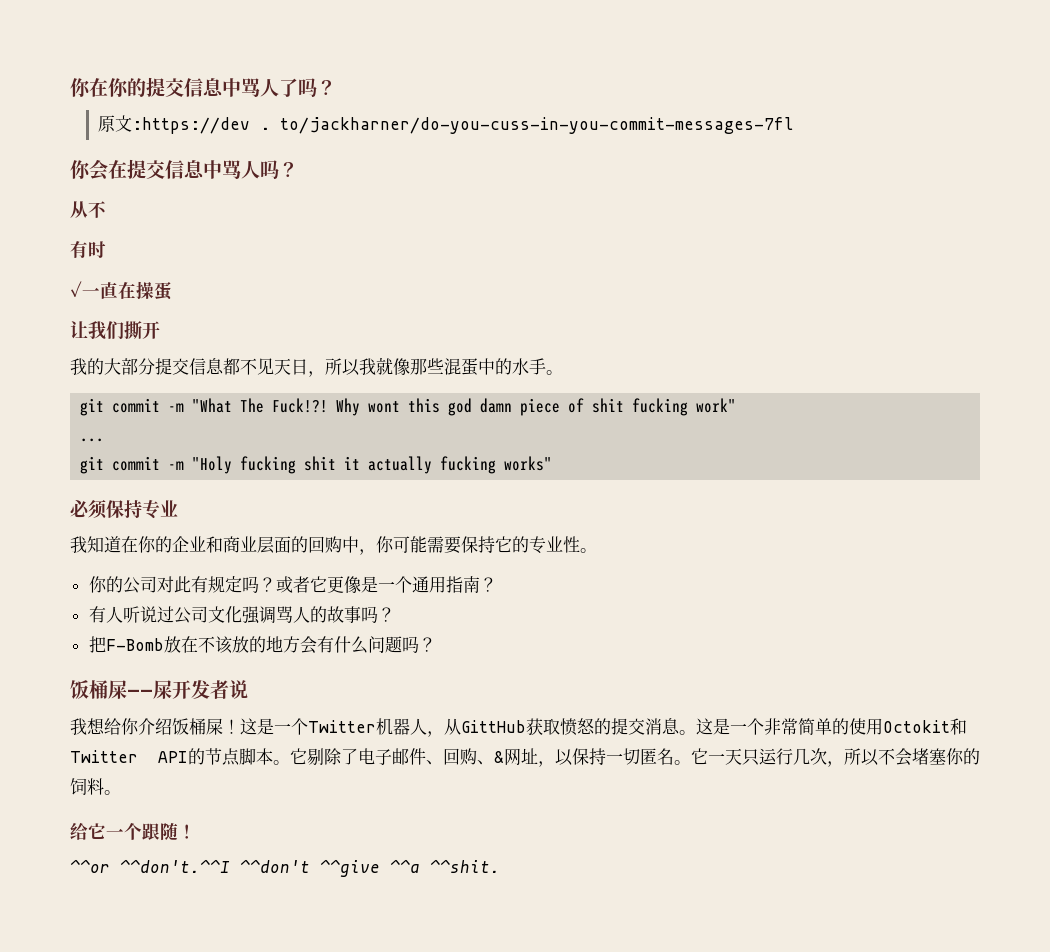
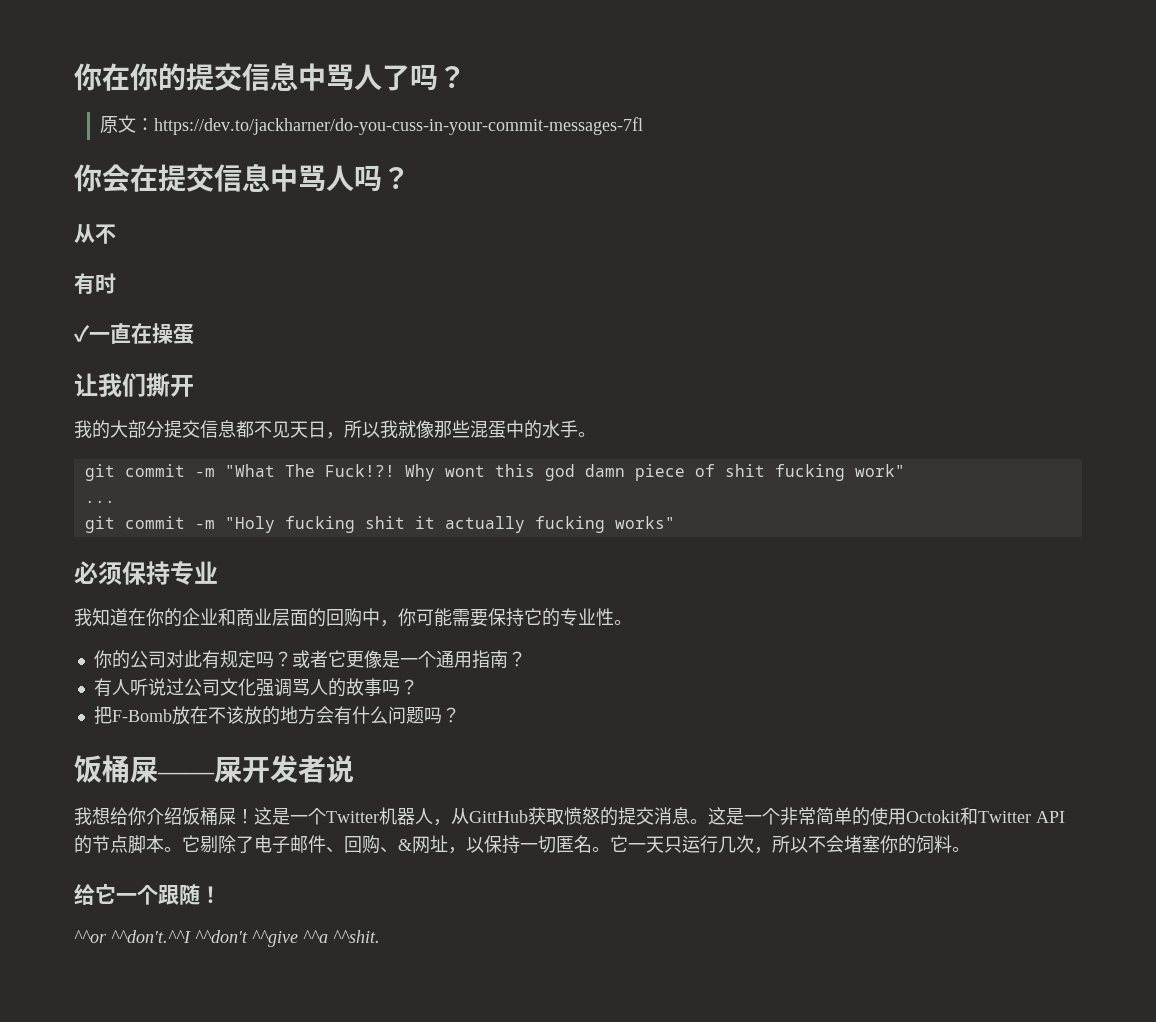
[132,117,795,134] :https://dev . to/jackharner/do-you-cuss-in-you-commit-messages-7fl -> [135,117,643,135] ：https://dev.to/jackharner/do-you-cuss-in-your-commit-messages-7fl

